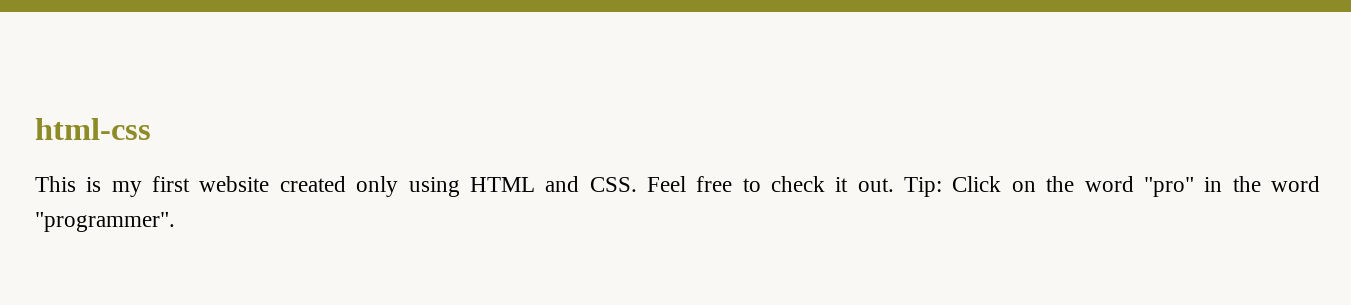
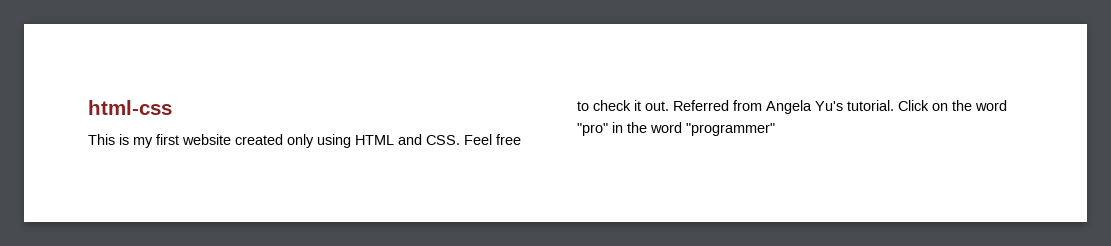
[904,177,943,197] Tip: -> [673,100,894,114] Referred from Angela Yu's tutorial.
[35,212,175,232] "programmer". -> [686,123,775,136] "programmer"

